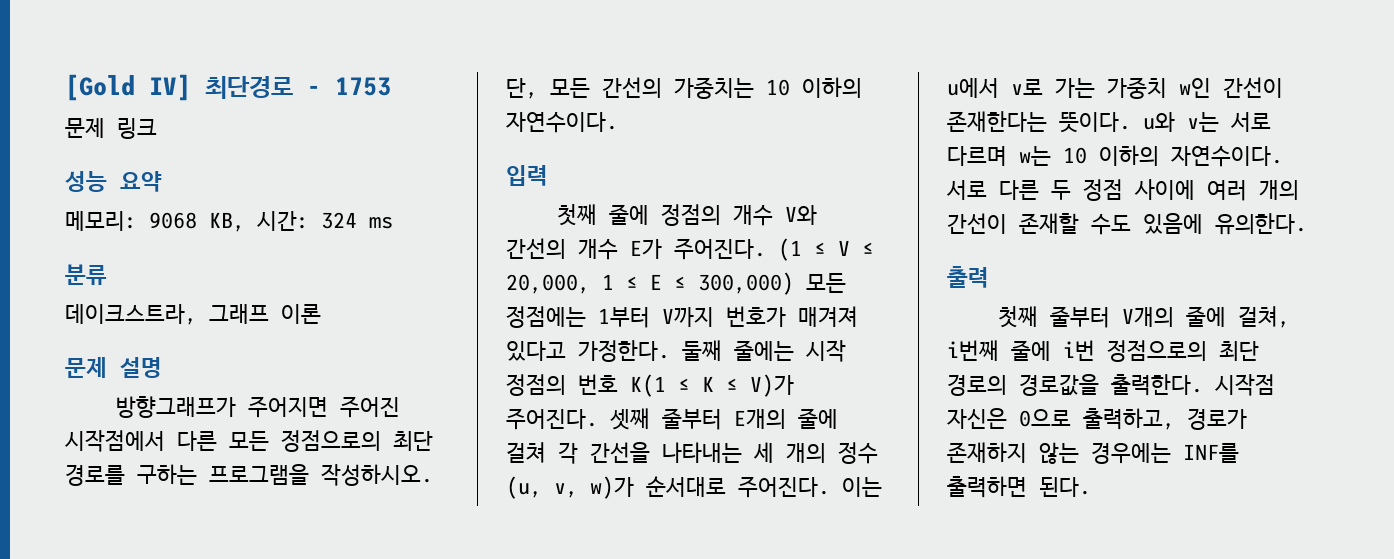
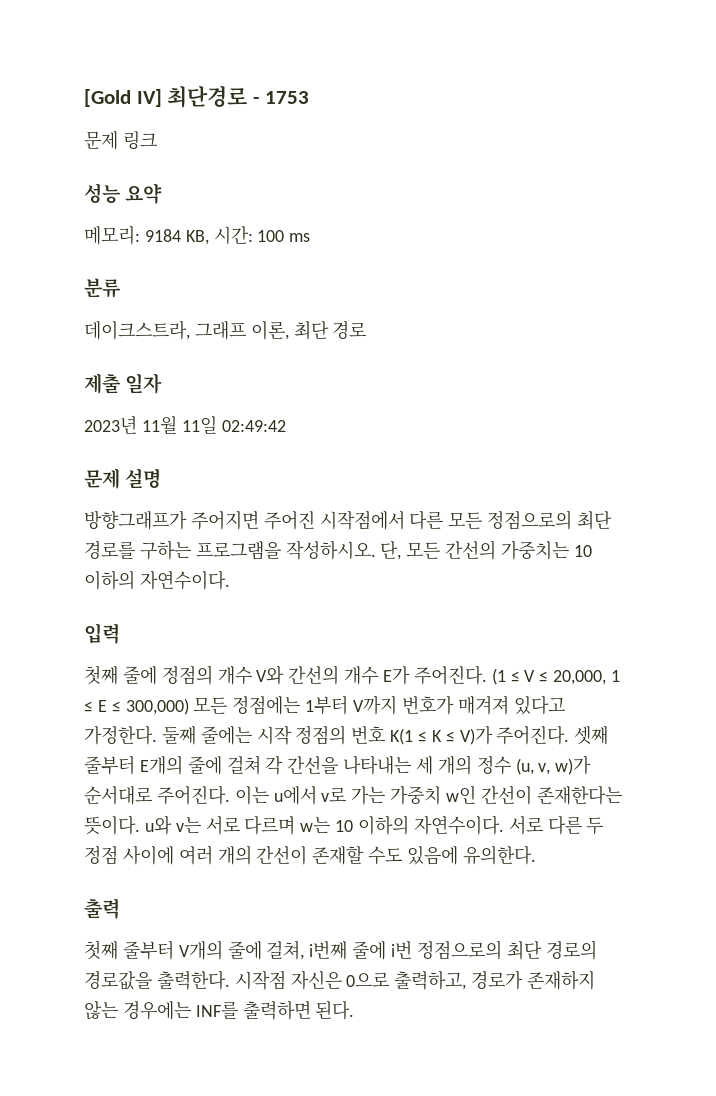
[149,212,197,229] 9068 -> [144,229,181,242] 9184
[321,212,357,229] 324 -> [257,230,285,242] 100
[281,304,321,324] 이론 -> [250,321,367,340] [84,373,163,394] [84,415,286,434] 이론, 최단 경로 // 제출 일자 // 2023년 11월 11일 02:49:42

